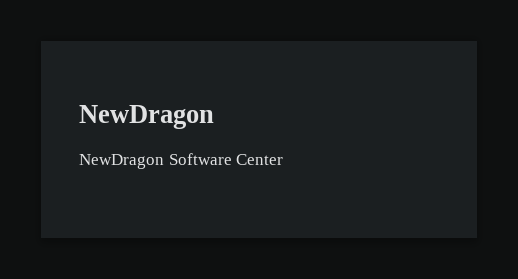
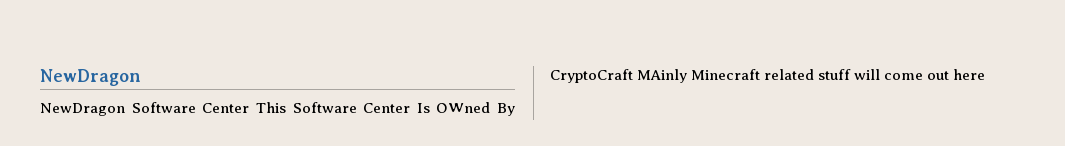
(284, 159) none -> [255,102,515,116] [550,69,986,83] This Software Center Is OWned By CryptoCraft MAinly Minecraft related stuff will come out here

